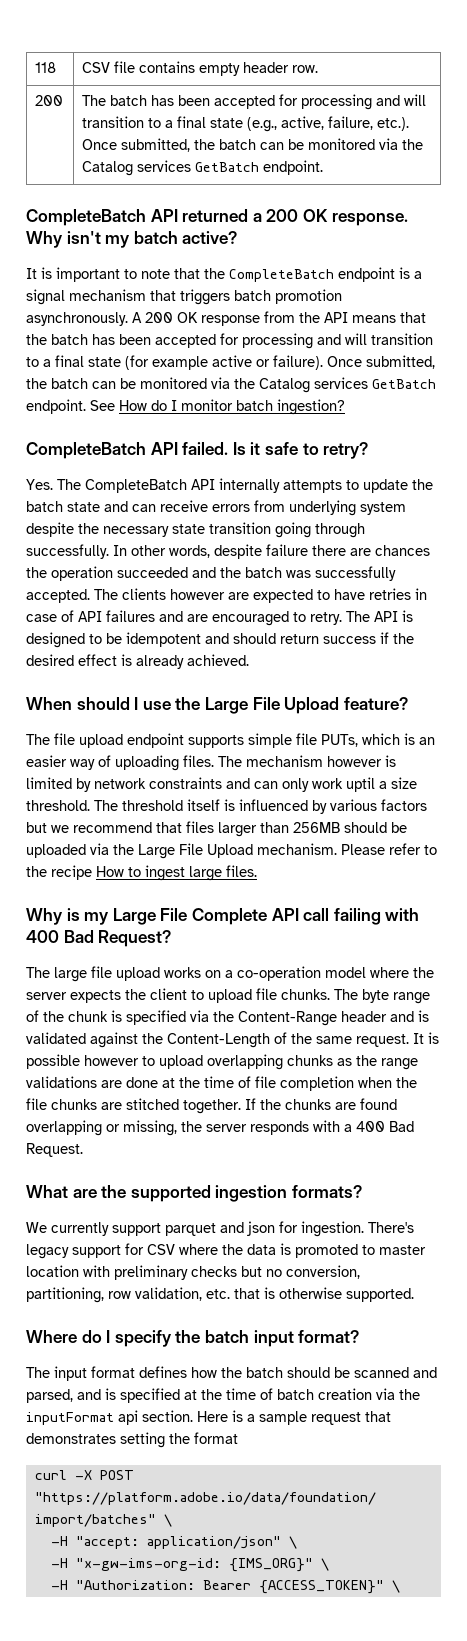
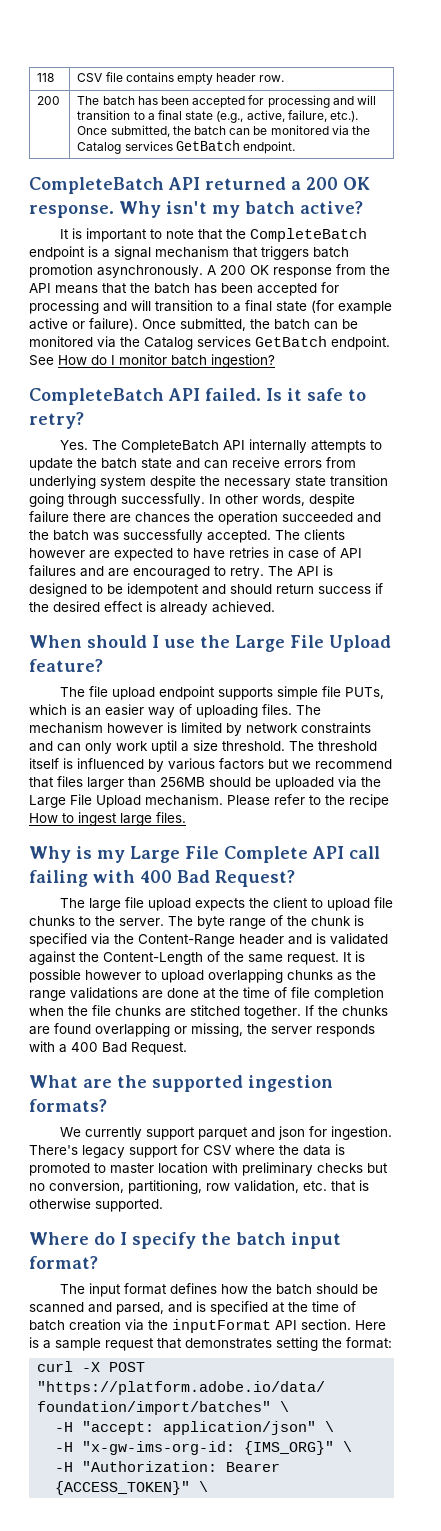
[164,966,434,981] [26,992,67,1000] works on a co-operation model where the server -> (191, 904) none
[281,989,330,1000] chunks. -> [29,916,164,926] chunks to the server.
[118,1410,138,1425] api -> [275,1320,297,1330] API
[194,1432,238,1444] format -> [346,1337,392,1349] format:

